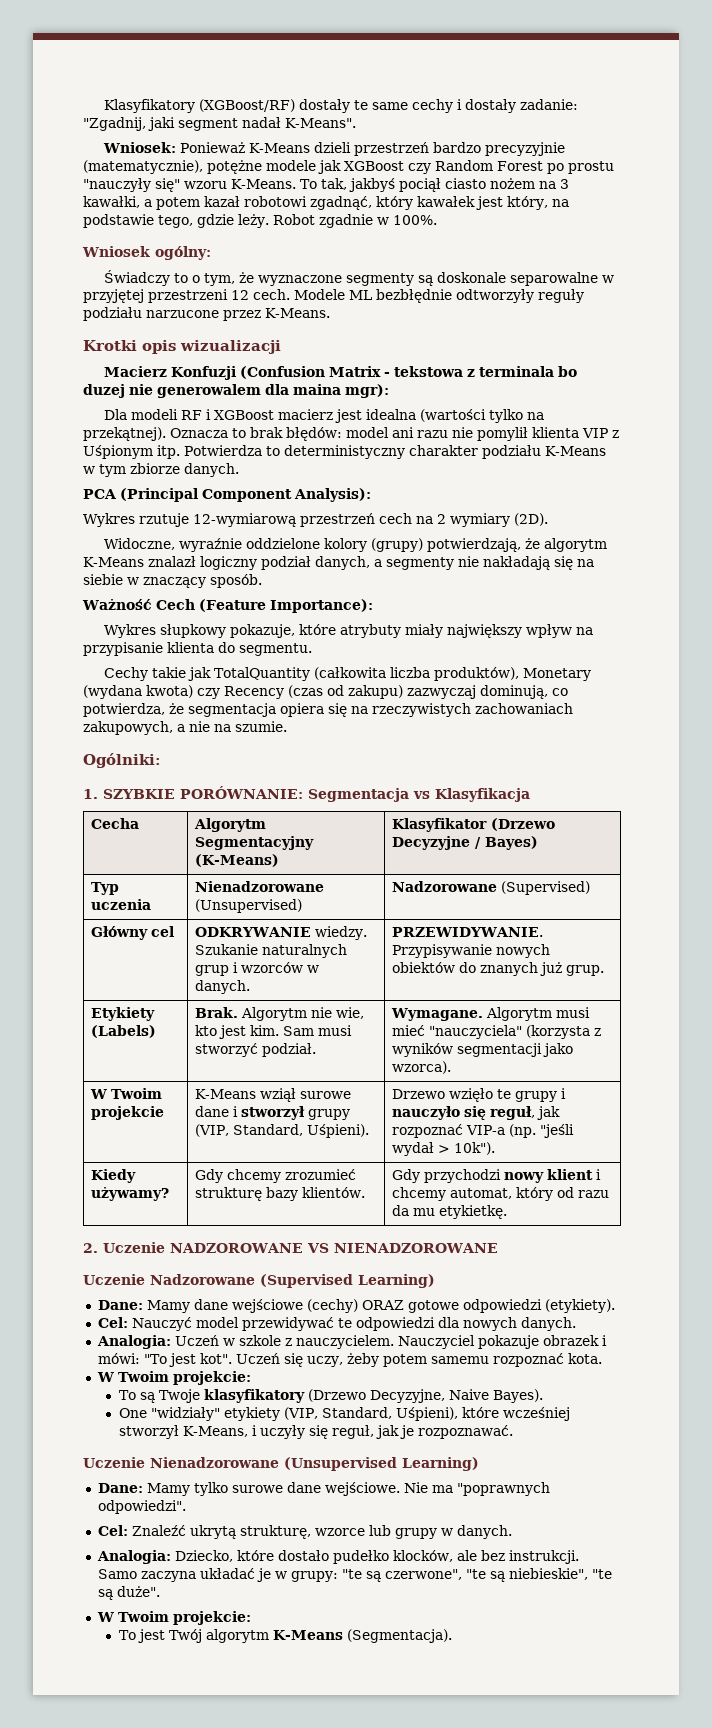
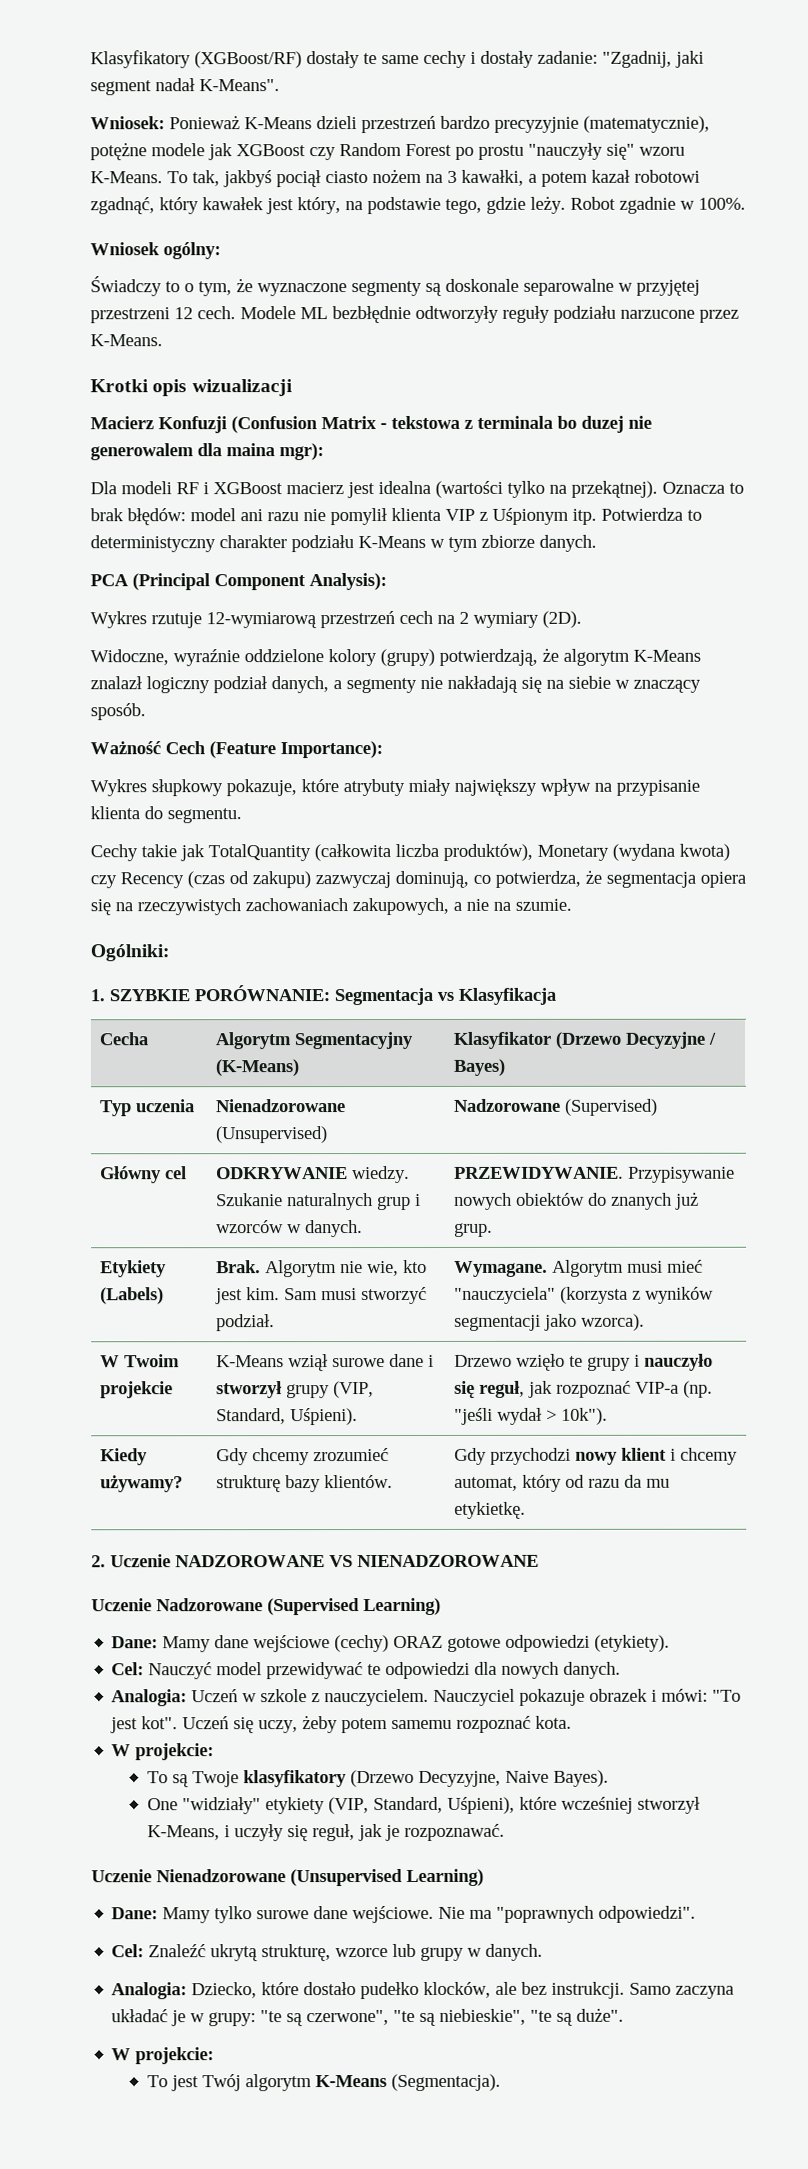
[117,1371,169,1382] Twoim -> (132, 1750) none
[117,1611,169,1622] Twoim -> (132, 2054) none

